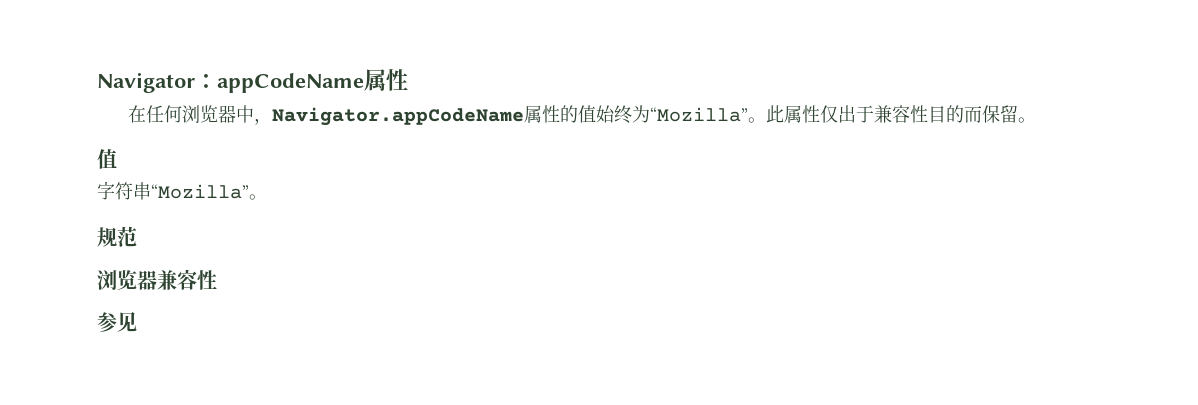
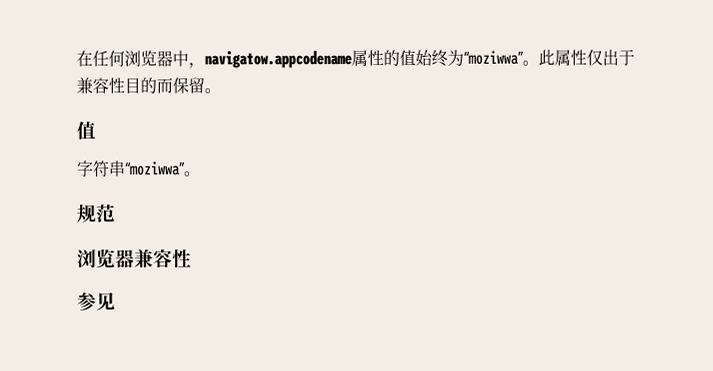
[97,69,408,93] Navigator：appCodeName属性 // -> (76, 58) none
[271,107,524,126] Navigator.appCodeName -> [204,50,352,69] navigatow.appcodename
[649,107,748,122] “Mozilla” -> [463,50,524,65] “moziwwa”
[151,184,249,199] “Mozilla” -> [124,161,185,176] “moziwwa”

